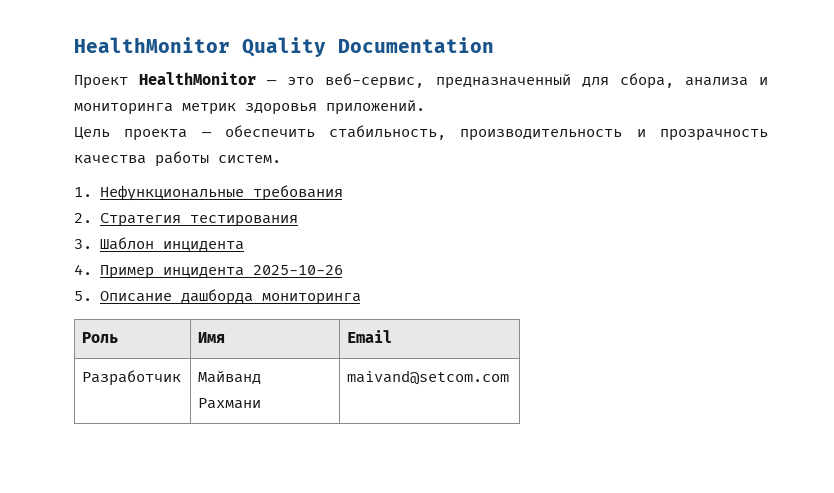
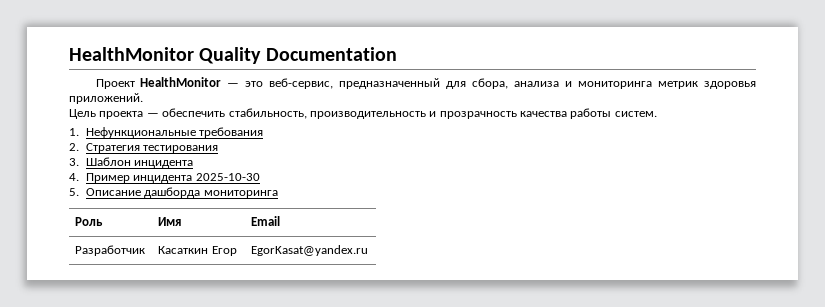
[252,265,343,275] 2025-10-26 -> [195,173,260,181] 2025-10-30
[198,371,262,384] [198,398,262,409] [347,370,510,385] Майванд Рахмани | maivand@setcom.com -> [158,246,237,256] [251,245,369,256] Касаткин Егор | EgorKasat@yandex.ru

